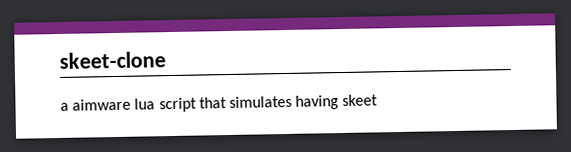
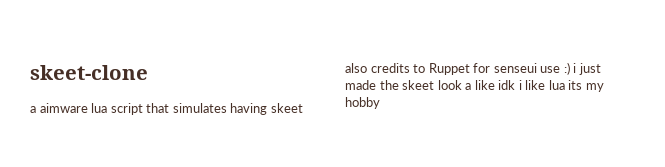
(379, 100) none -> [345,62,601,75] [345,80,604,92] [345,97,380,109] also credits to Ruppet for senseui use :) i just made the skeet look a like idk i like lua its my hobby

